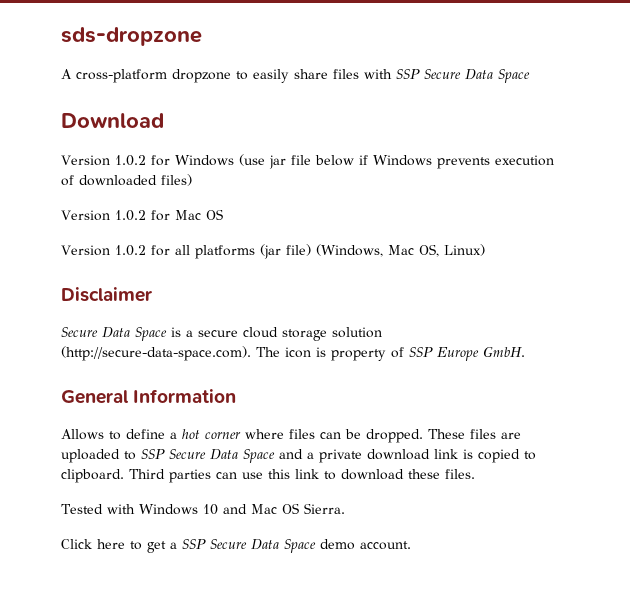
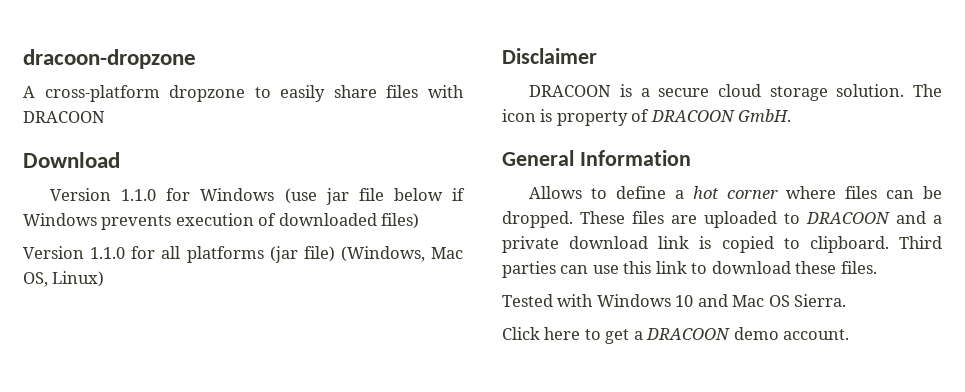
[61,27,202,46] sds-dropzone -> [23,49,196,69] dracoon-dropzone
[396,69,530,83] SSP Secure Data Space -> [23,111,105,123] DRACOON
[114,155,146,166] 1.0.2 -> [121,189,157,201] 1.1.0
[114,209,223,221] [61,245,146,256] 1.0.2 for Mac OS // Version 1.0.2 -> [90,247,126,259] 1.1.0
[61,327,167,341] Secure Data Space -> [529,85,612,97] DRACOON
[332,327,382,338] [61,346,251,361] solution (http://secure-data-space.com). -> [836,84,905,97] solution.
[409,347,479,361] SSP Europe -> [650,110,735,122] DRACOON
[141,449,275,463] SSP Secure Data Space -> [806,212,890,224] DRACOON
[182,539,316,553] SSP Secure Data Space -> [646,328,731,340] DRACOON

